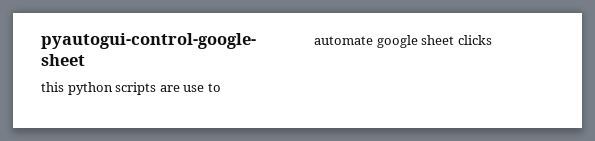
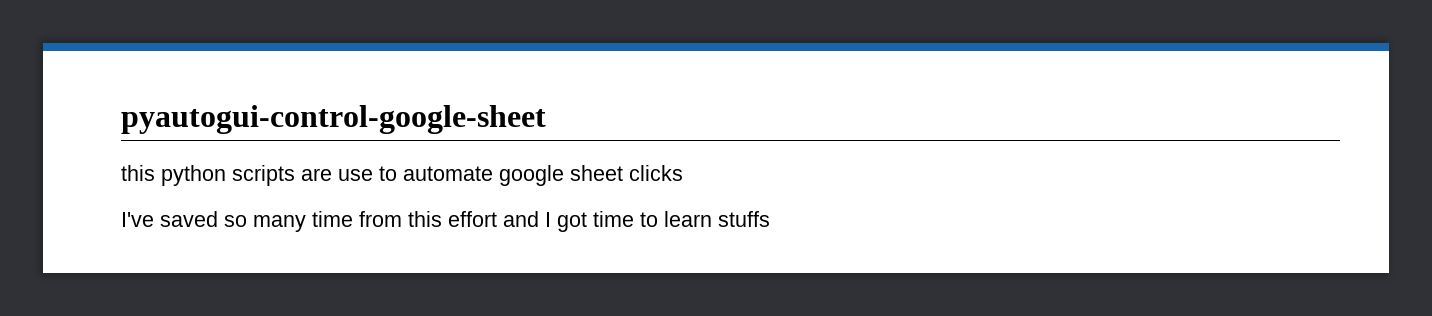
(492, 40) none -> [121,211,770,232] // I've saved so many time from this effort and I got time to learn stuffs

